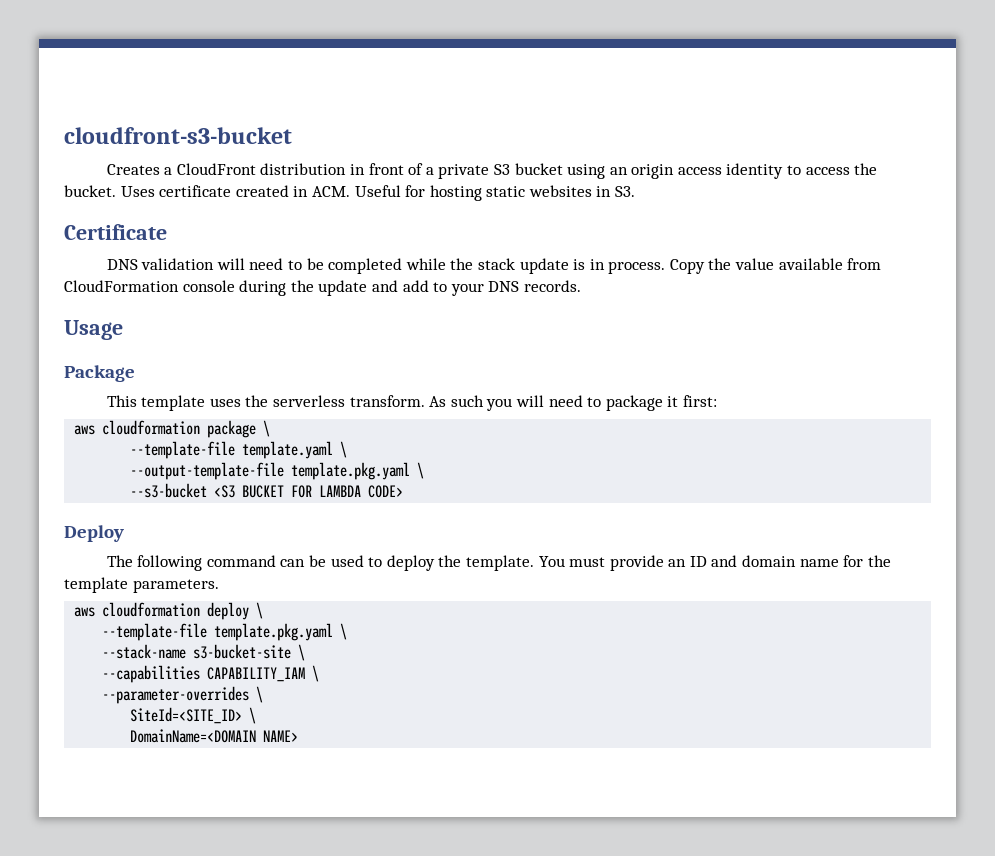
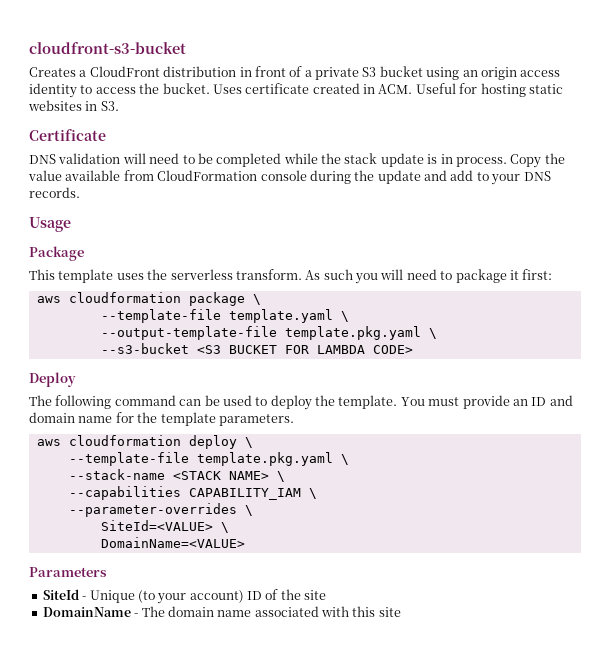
[193,644,292,659] s3-bucket-site -> [172,471,269,480] <STACK NAME>
[130,707,257,724] [130,729,299,743] SiteId=<SITE_ID> \ // DomainName=<DOMAIN NAME> -> [100,520,229,533] [100,537,245,548] [29,567,107,577] [42,589,327,604] [42,606,401,617] SiteId=<VALUE> \ // DomainName=<VALUE> // Parameters // SiteId - Unique (to your account) ID of the site // DomainName - The domain name associated with this site

